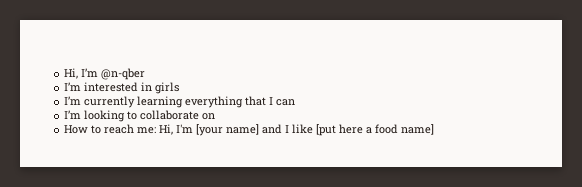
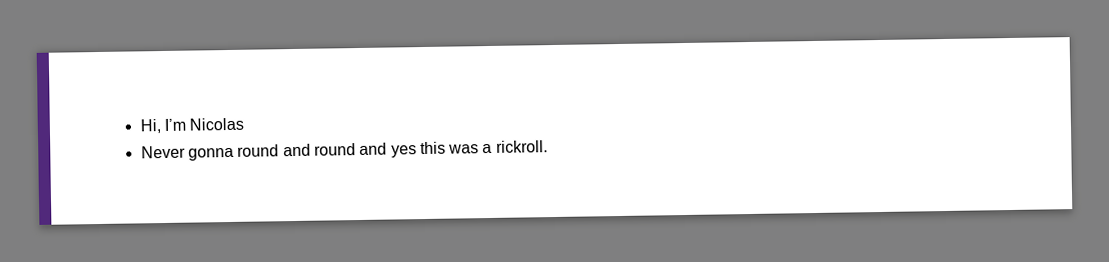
[64,68,146,80] [64,82,180,94] [64,96,296,108] [64,110,216,122] [64,124,435,136] Hi, I’m @n-qber // I’m interested in girls // I’m currently learning everything that I can // I’m looking to collaborate on // How to reach me: Hi, I'm [your name] and I like [put here a food name] -> [139,117,245,134] [140,140,548,161] Hi, I’m Nicolas // Never gonna round and round and yes this was a rickroll.

